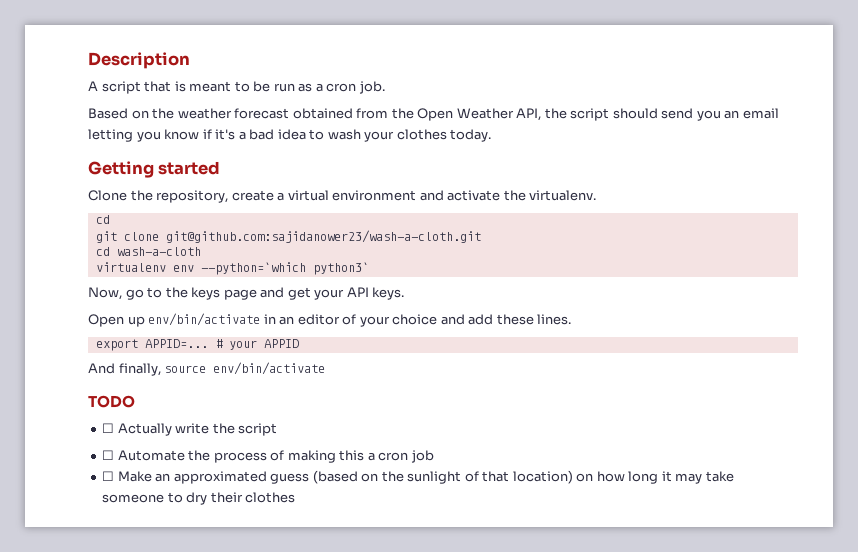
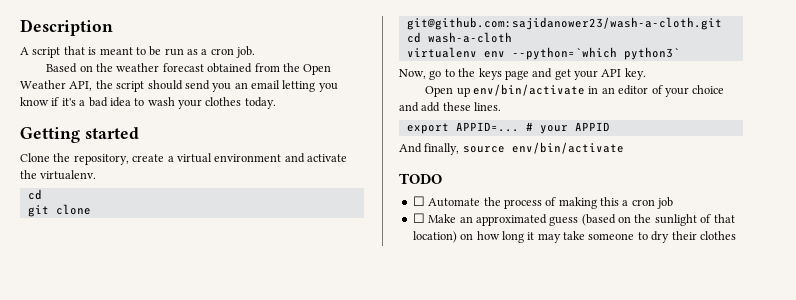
[372,287,405,300] keys. -> [624,68,646,80] key.
[102,423,278,436] // ☐ Actually write the script -> (442, 178) none

